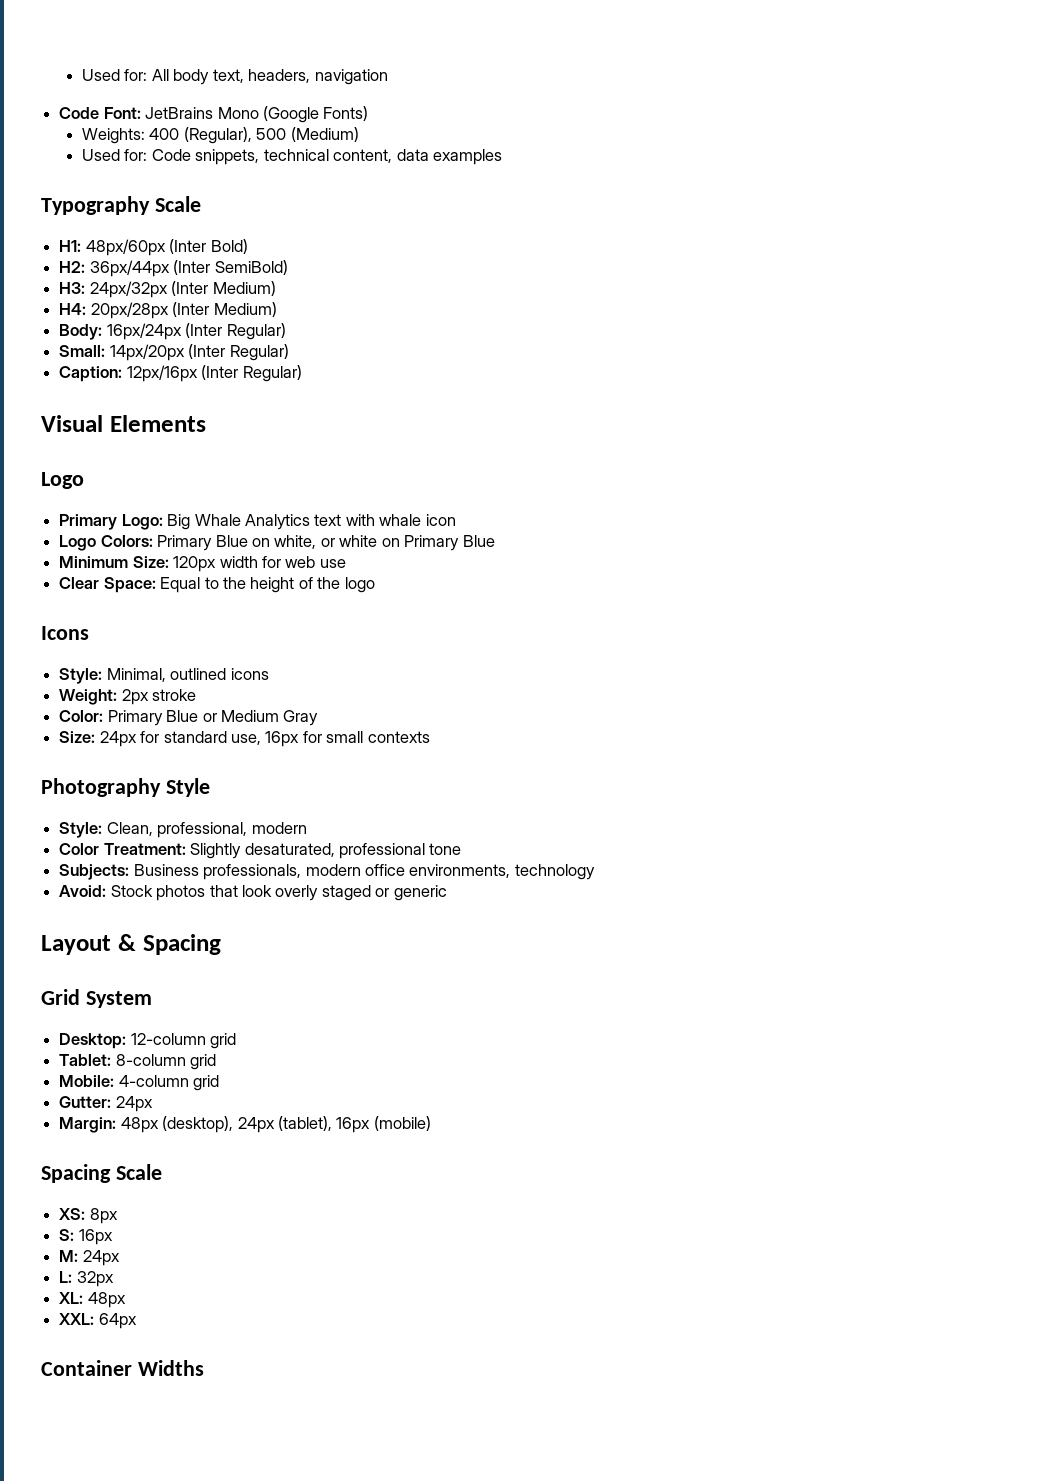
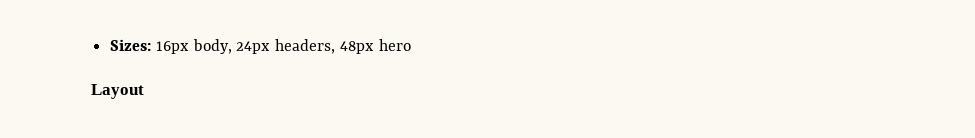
[81,69,388,85] [59,106,369,123] [81,127,359,144] [81,149,503,165] [41,196,201,215] [59,239,248,256] [59,260,288,277] [59,281,276,298] [59,302,277,319] [59,323,286,340] [59,344,289,361] [59,365,302,382] [41,415,206,432] [41,472,84,489] [59,514,456,530] [59,535,495,551] [59,556,346,572] [59,577,375,593] [41,626,89,640] [59,668,269,684] [59,689,197,705] [59,710,319,726] [59,731,430,747] [41,778,210,797] [59,822,307,838] [59,843,462,859] [59,864,595,880] [59,885,447,901] [41,934,221,955] [41,989,152,1008] [59,1033,237,1049] [59,1054,217,1070] [59,1075,220,1091] [59,1096,153,1112] [59,1116,431,1133] [41,1164,162,1183] [59,1208,118,1224] [59,1229,113,1245] [59,1250,120,1266] [59,1271,114,1287] [59,1292,126,1308] [59,1313,137,1329] [41,1360,204,1376] Used for: All body text, headers, navigation // Code Font: JetBrains Mono (Google Fonts) // Weights: 400 (Regular), 500 (Medium) // Used for: Code snippets, technical content, data examples // Typography Scale // H1: 48px/60px (Inter Bold) // H2: 36px/44px (Inter SemiBold) // H3: 24px/32px (Inter Medium) // H4: 20px/28px (Inter Medium) // Body: 16px/24px (Inter Regular) // Small: 14px/20px (Inter Regular) // Caption: 12px/16px (Inter Regular) // Visual Elements // Logo // Primary Logo: Big Whale Analytics text with whale icon // Logo Colors: Primary Blue on white, or white on Primary Blue // Minimum Size: 120px width for web use // Clear Space: Equal to the height of the logo // Icons // Style: Minimal, outlined icons // Weight: 2px stroke // Color: Primary Blue or Medium Gray // Size: 24px for standard use, 16px for small contexts // Photography Style // Style: Clean, professional, modern // Color Treatment: Slightly desaturated, professional tone // Subjects: Business professionals, modern office environments, technology // Avoid: Stock photos that look overly staged or generic // Layout & Spacing // Grid System // Desktop: 12-column grid // Tablet: 8-column grid // Mobile: 4-column grid // Gutter: 24px // Margin: 48px (desktop), 24px (tablet), 16px (mobile) // Spacing Scale // XS: 8px // S: 16px // M: 24px // L: 32px // XL: 48px // XXL: 64px // Container Widths -> [110,39,411,54] [91,84,144,99] Sizes: 16px body, 24px headers, 48px hero // Layout

